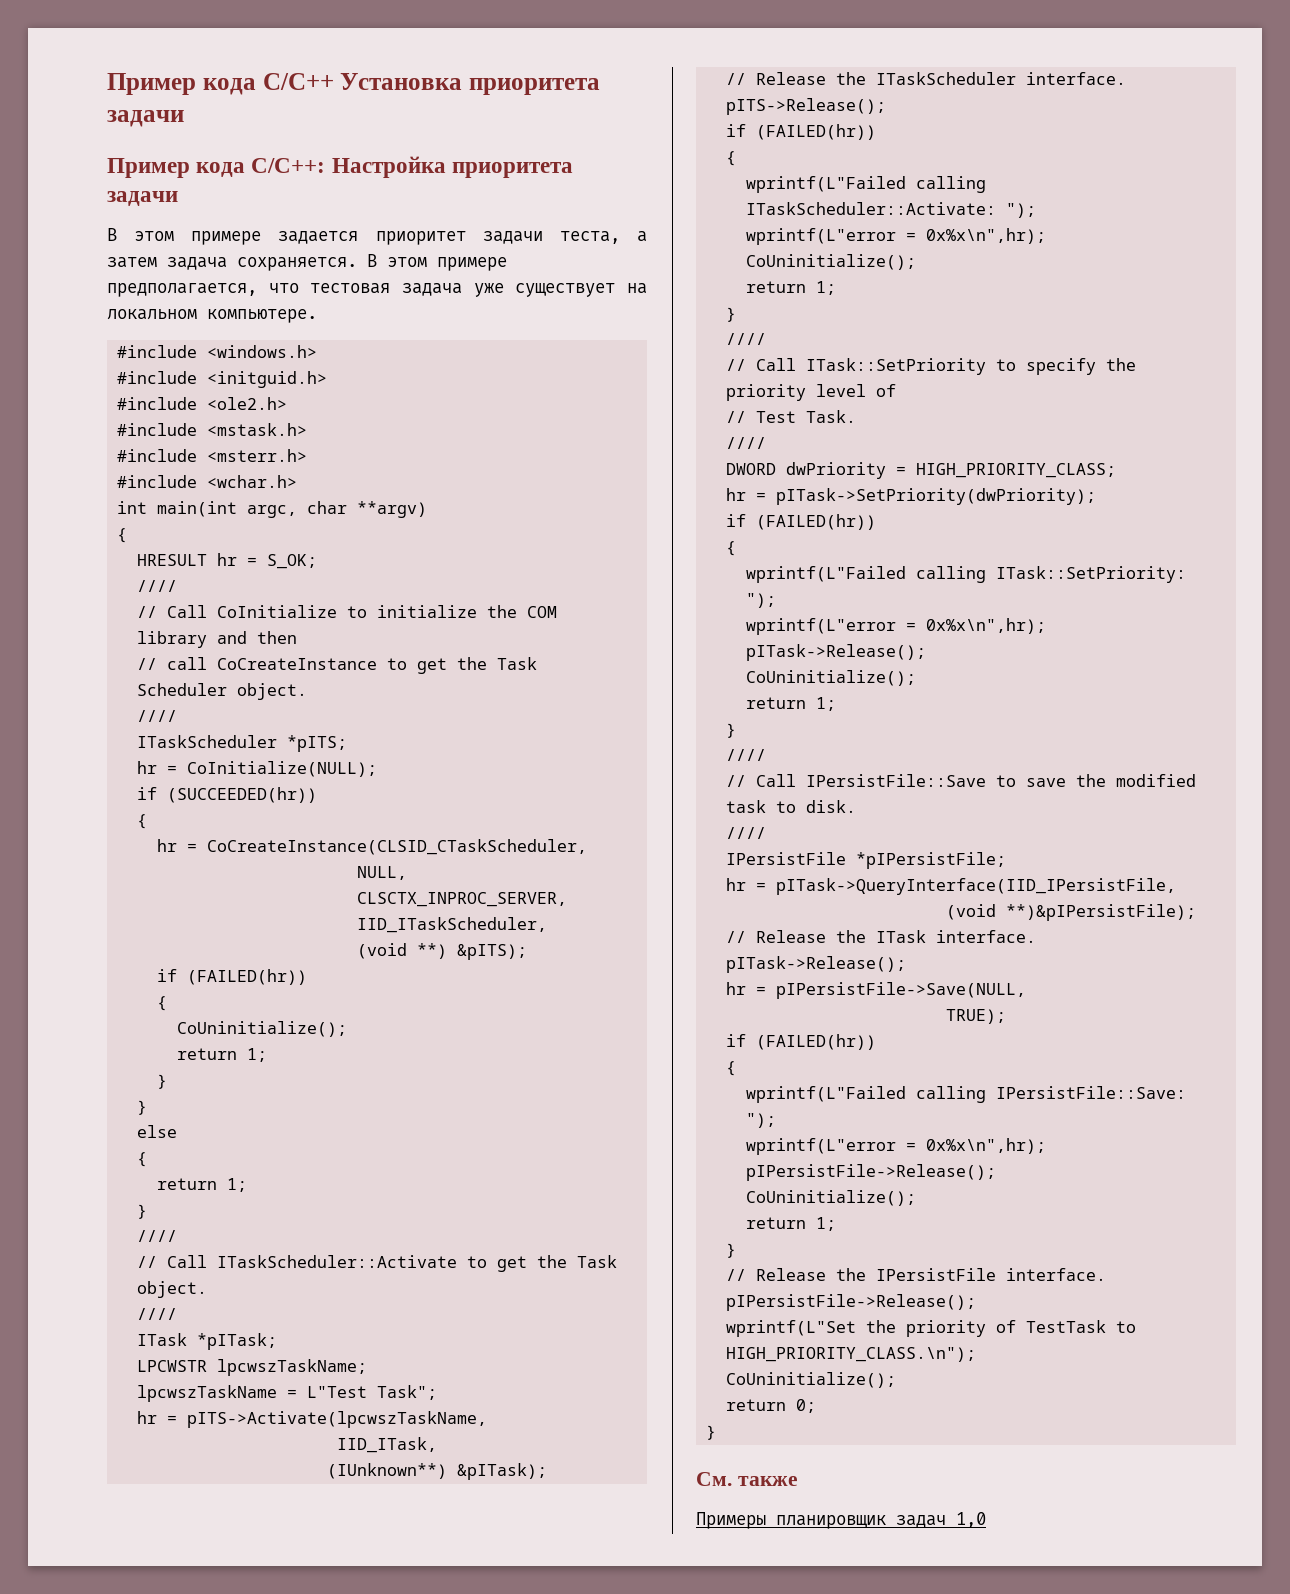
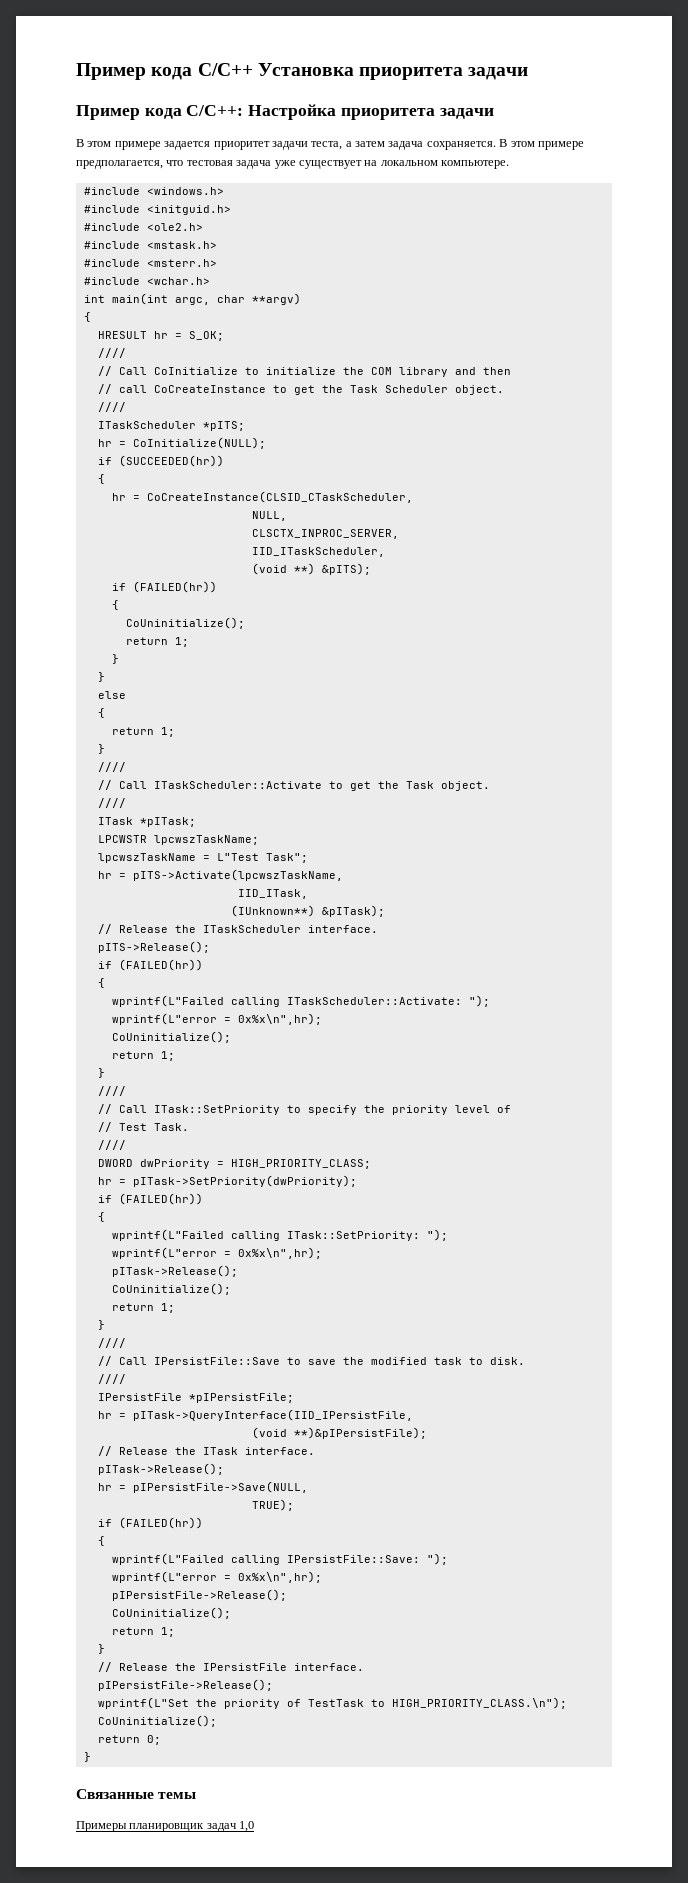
[696,1472,798,1486] См. также -> [76,1789,197,1799] Связанные темы

